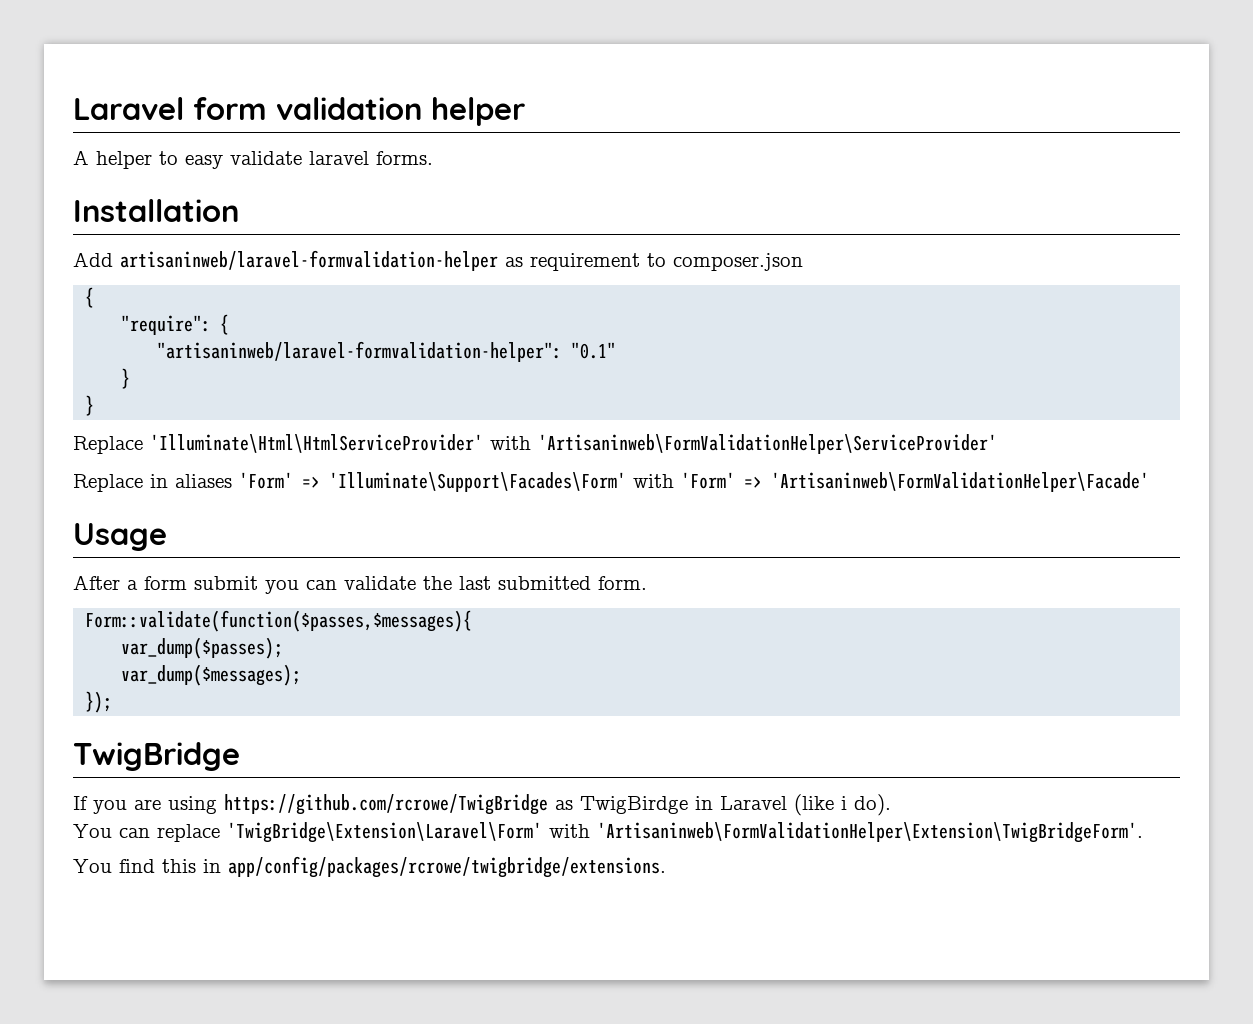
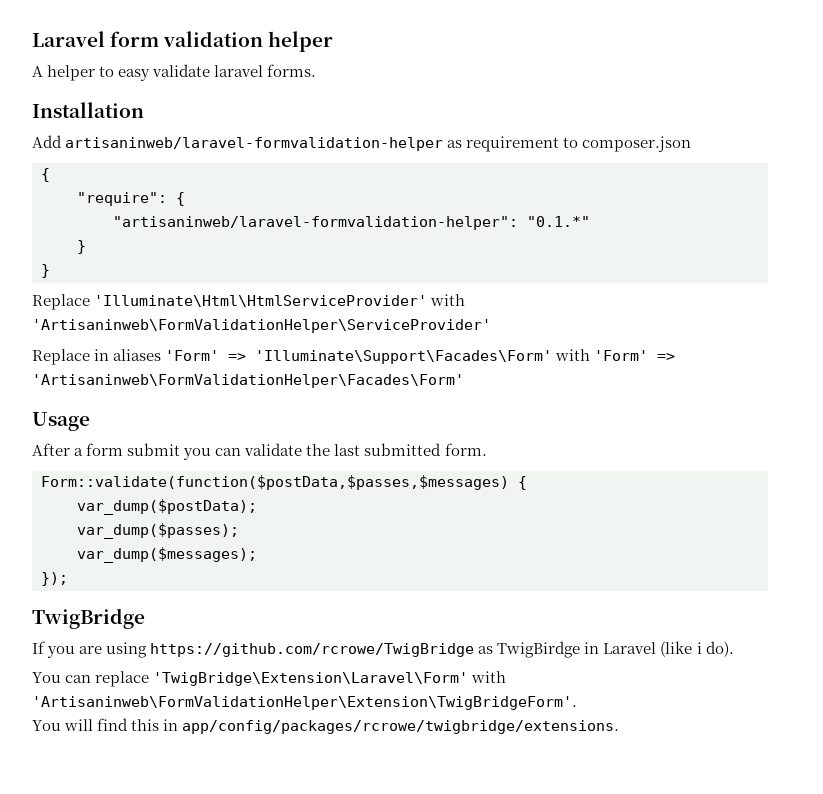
[571,342,617,359] "0.1" -> [527,216,590,227] "0.1.*"
[771,472,1149,492] 'Artisaninweb\FormValidationHelper\Facade' -> [32,374,464,388] 'Artisaninweb\FormValidationHelper\Facades\Form'
[85,610,473,632] Form::validate(function($passes,$messages){ -> [41,475,527,490] [77,499,257,515] Form::validate(function($postData,$passes,$messages) { // var_dump($postData);
(112, 866) none -> [64,719,94,731] will

